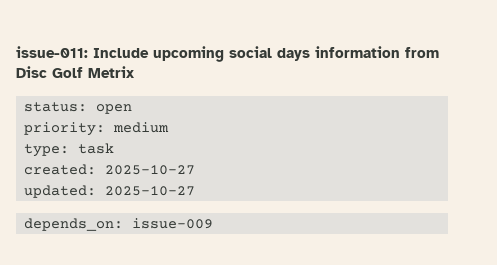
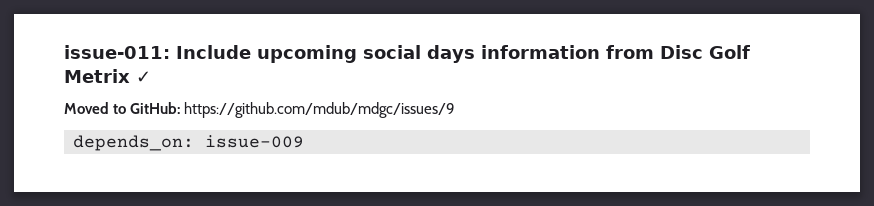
[23,102,132,114] [23,122,169,136] [23,143,114,157] [23,164,195,175] [23,185,195,198] // status: open // priority: medium // type: task // created: 2025-10-27 // updated: 2025-10-27 -> [136,71,151,83] [64,102,456,118] ✓ // Moved to GitHub: https://github.com/mdub/mdgc/issues/9

